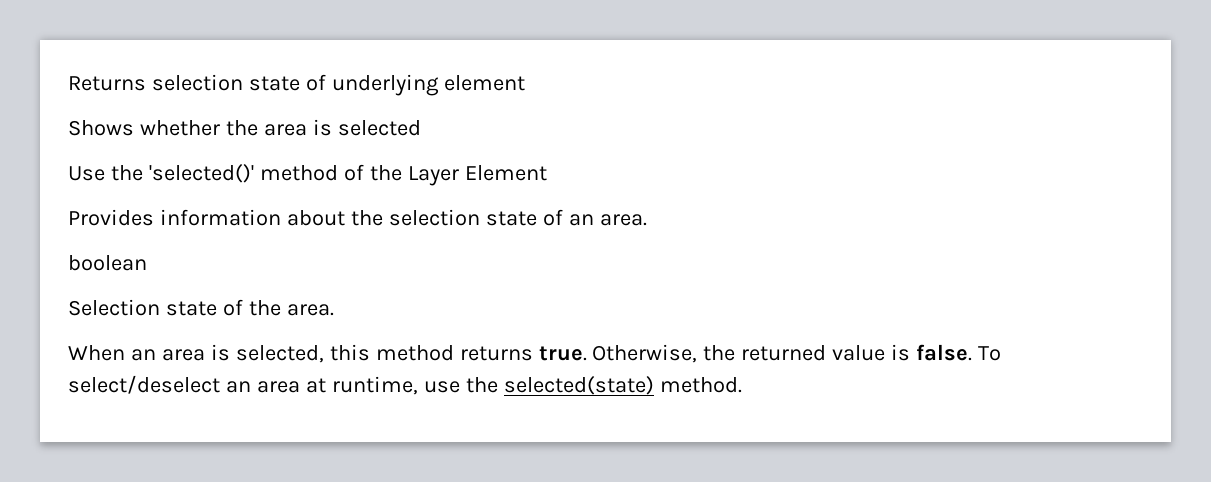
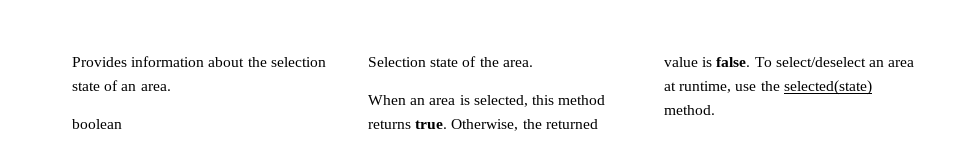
[68,74,525,96] [68,119,421,136] [68,164,547,186] Returns selection state of underlying element // Shows whether the area is selected // Use the 'selected()' method of the Layer Element // -> (72, 62) none

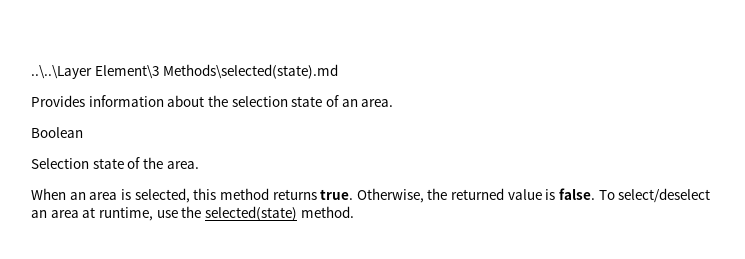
(72, 62) none -> [31,64,339,79] ..\..\Layer Element\3 Methods\selected(state).md //
[72,119,122,129] boolean -> [31,127,83,138] Boolean

